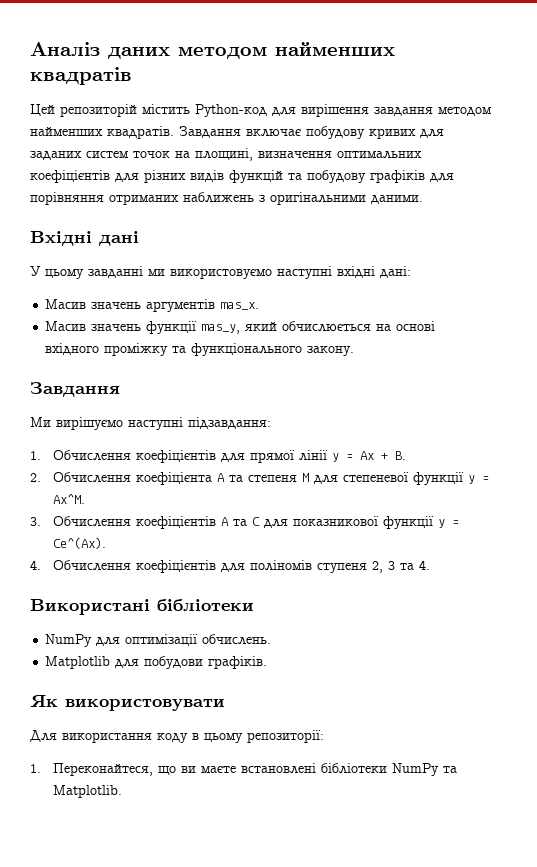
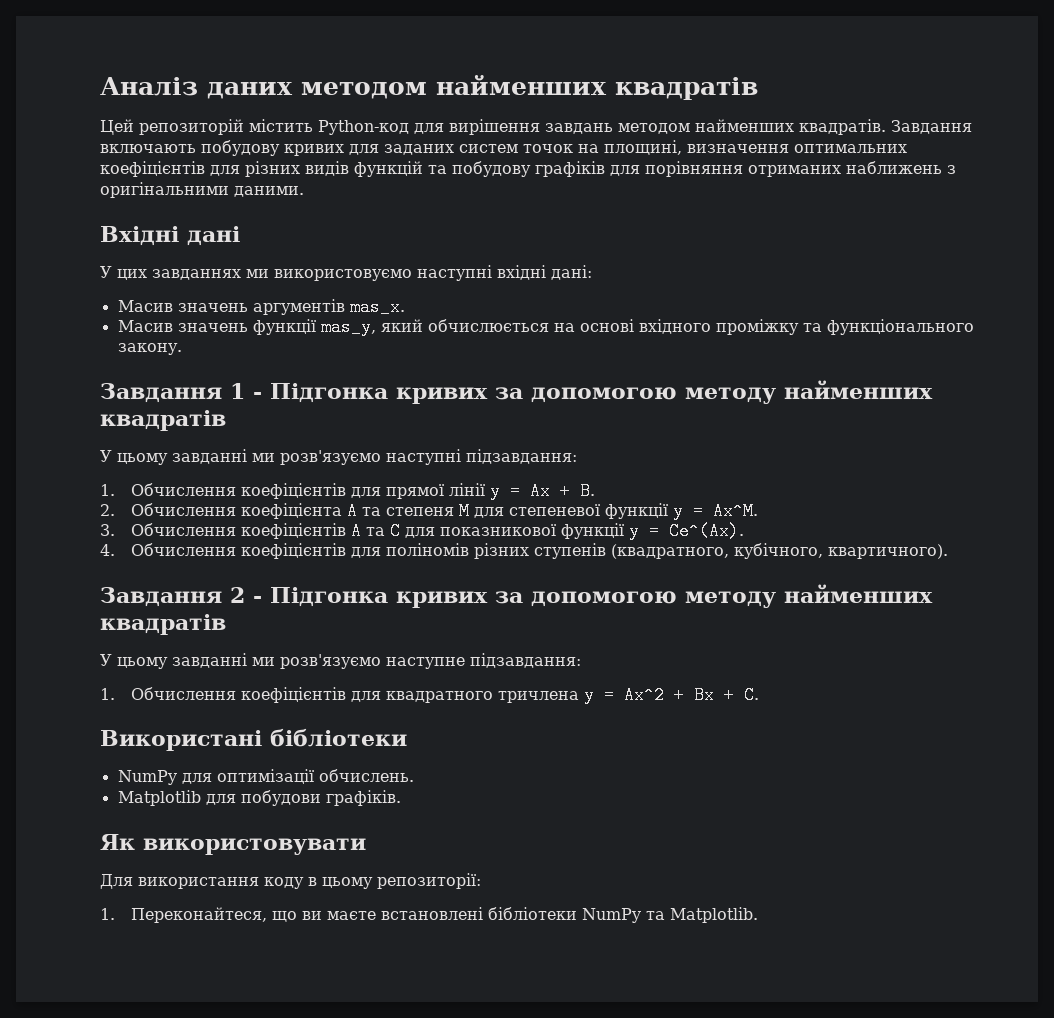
[374,107,433,116] завдання -> [545,123,613,134] завдань
[246,129,301,137] включає -> [100,144,196,153] включають
[45,266,143,279] цьому завданні -> [117,269,241,280] цих завданнях
[30,417,123,430] // Ми вирішуємо -> [230,380,933,404] [100,410,226,431] [100,449,381,465] 1 - Підгонка кривих за допомогою методу найменших квадратів // У цьому завданні ми розв'язуємо
[317,560,431,573] ступеня 2, 3 та 4. -> [474,543,949,559] [100,584,933,608] [100,614,226,635] [100,653,581,669] [100,686,760,704] різних ступенів (квадратного, кубічного, квартичного). // Завдання 2 - Підгонка кривих за допомогою методу найменших квадратів // У цьому завданні ми розв'язуємо наступне підзавдання: // 1. Обчислення коефіцієнтів для квадратного тричлена y = Ax^2 + Bx + C.

